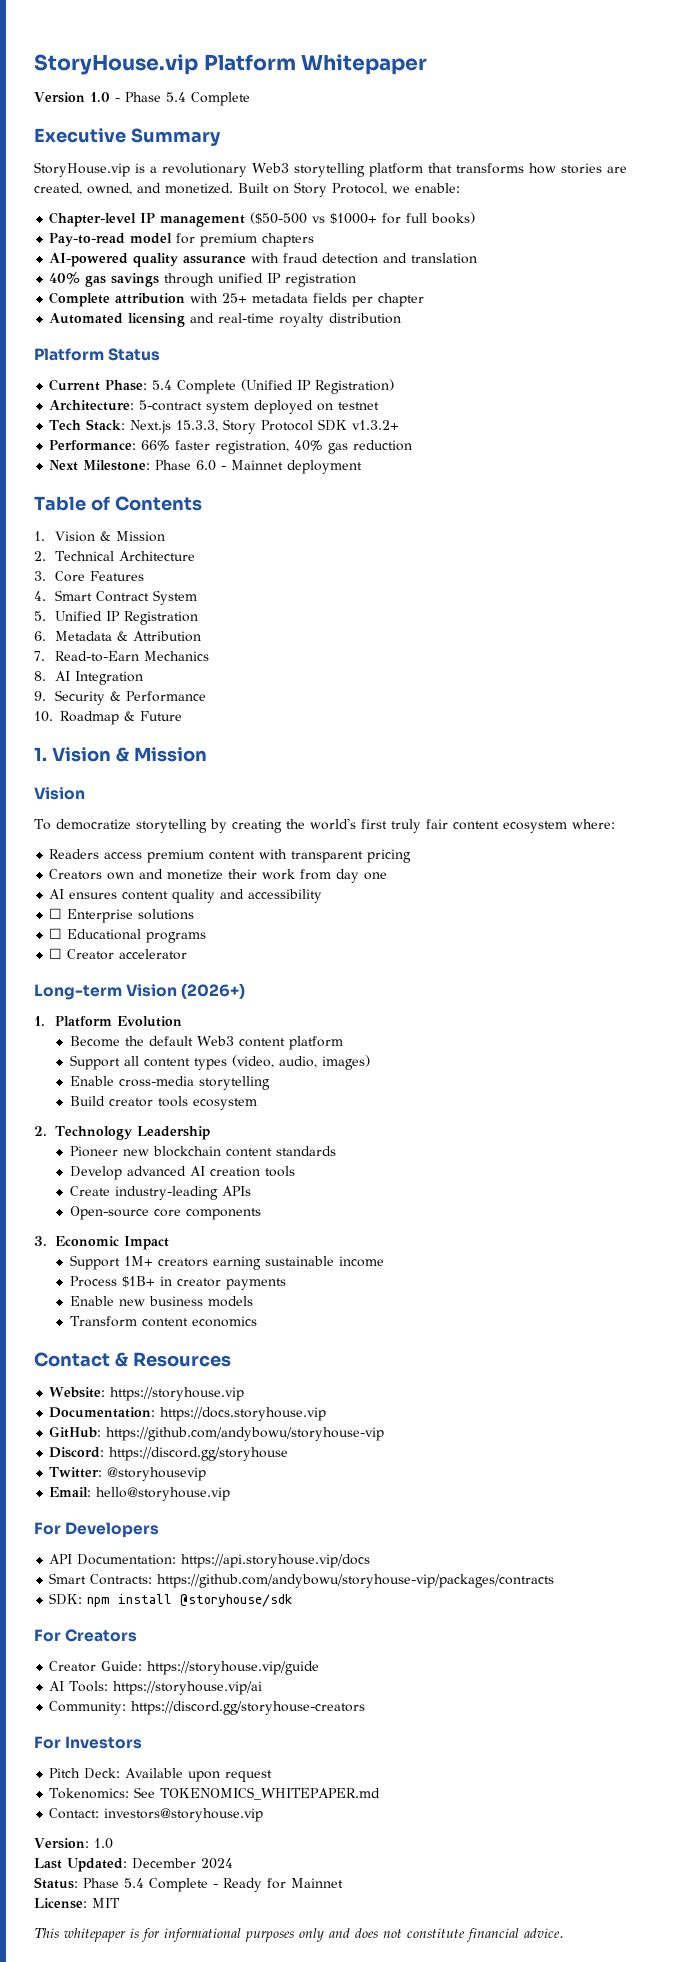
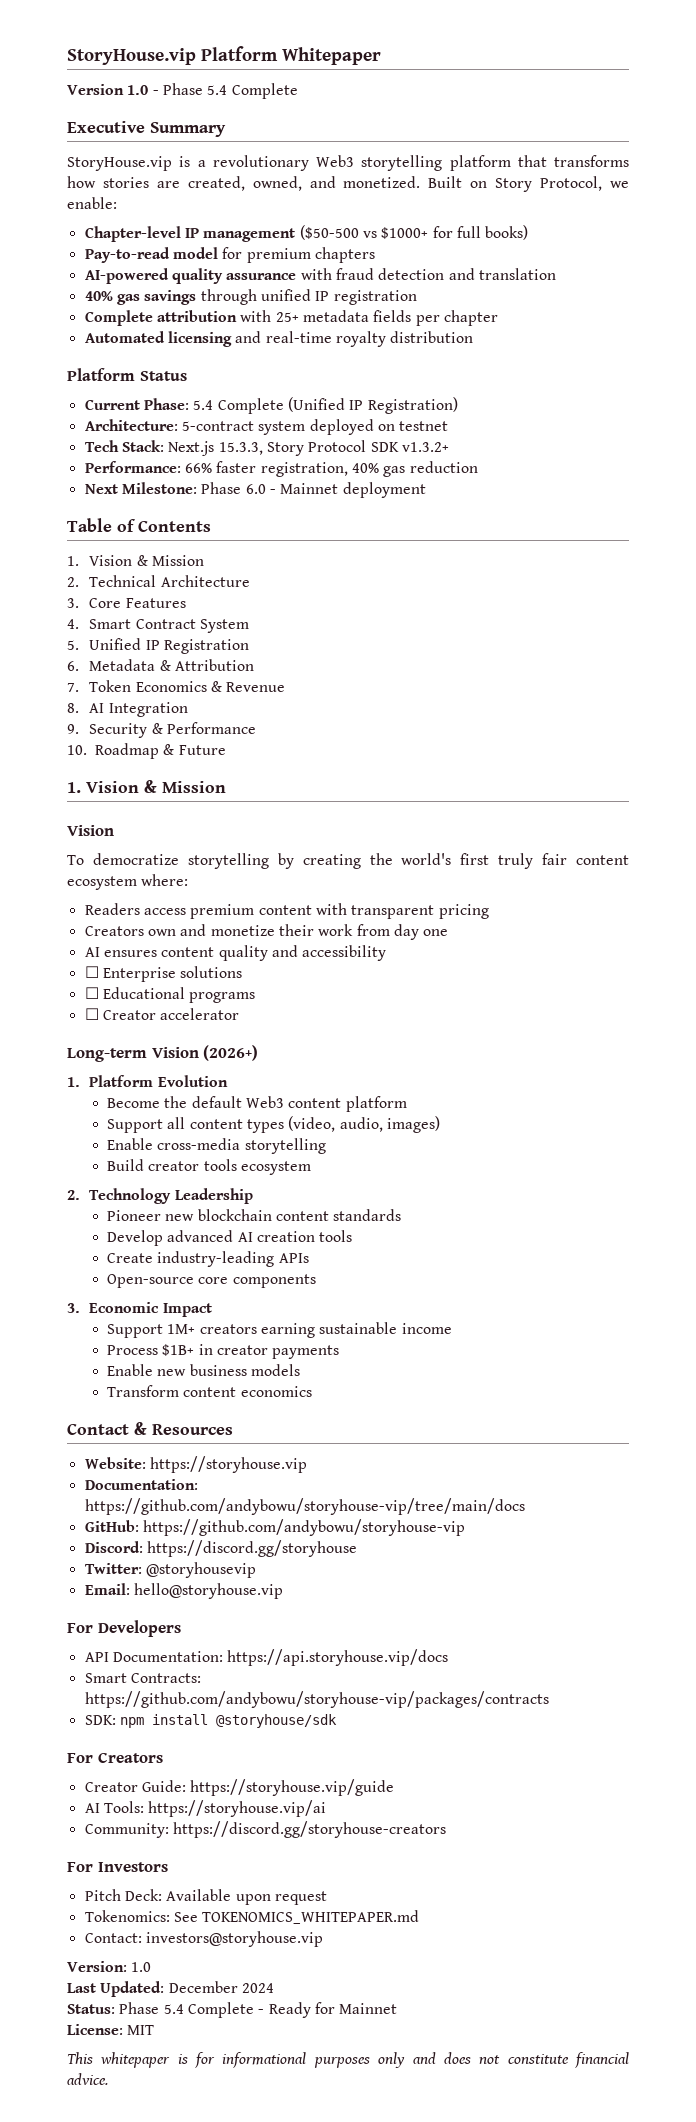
[54,651,209,662] Read-to-Earn Mechanics -> [89,680,286,692] Token Economics & Revenue
[160,1407,327,1421] https://docs.storyhouse.vip -> [84,1498,525,1515] https://github.com/andybowu/storyhouse-vip/tree/main/docs

